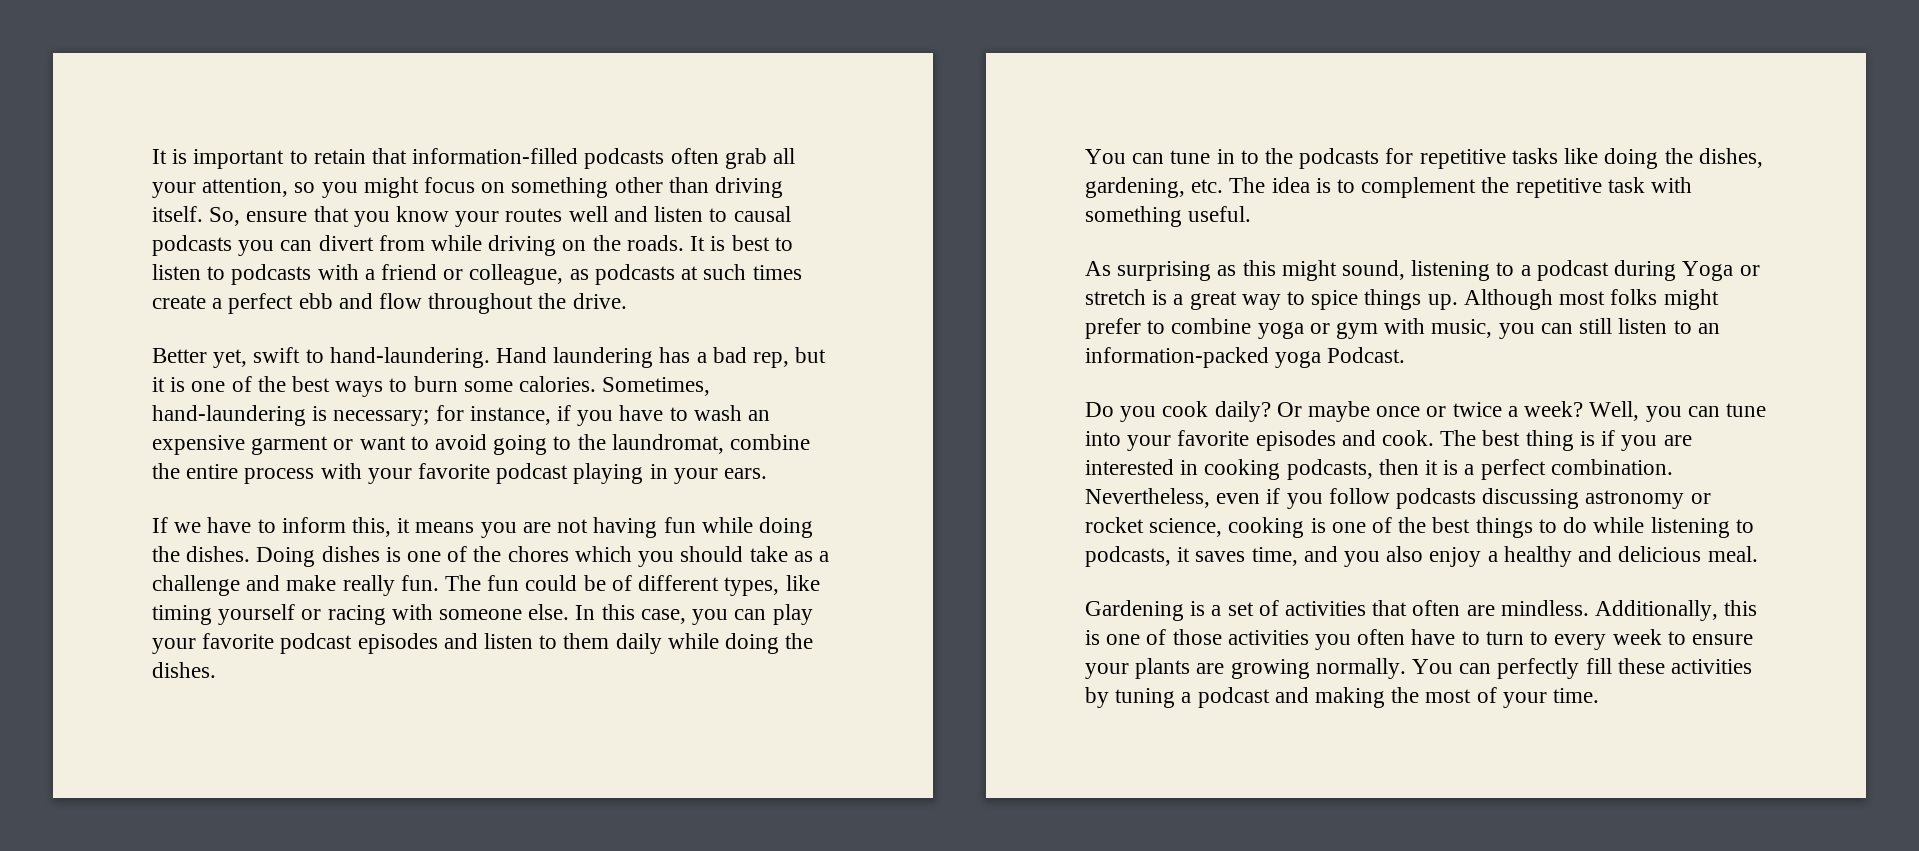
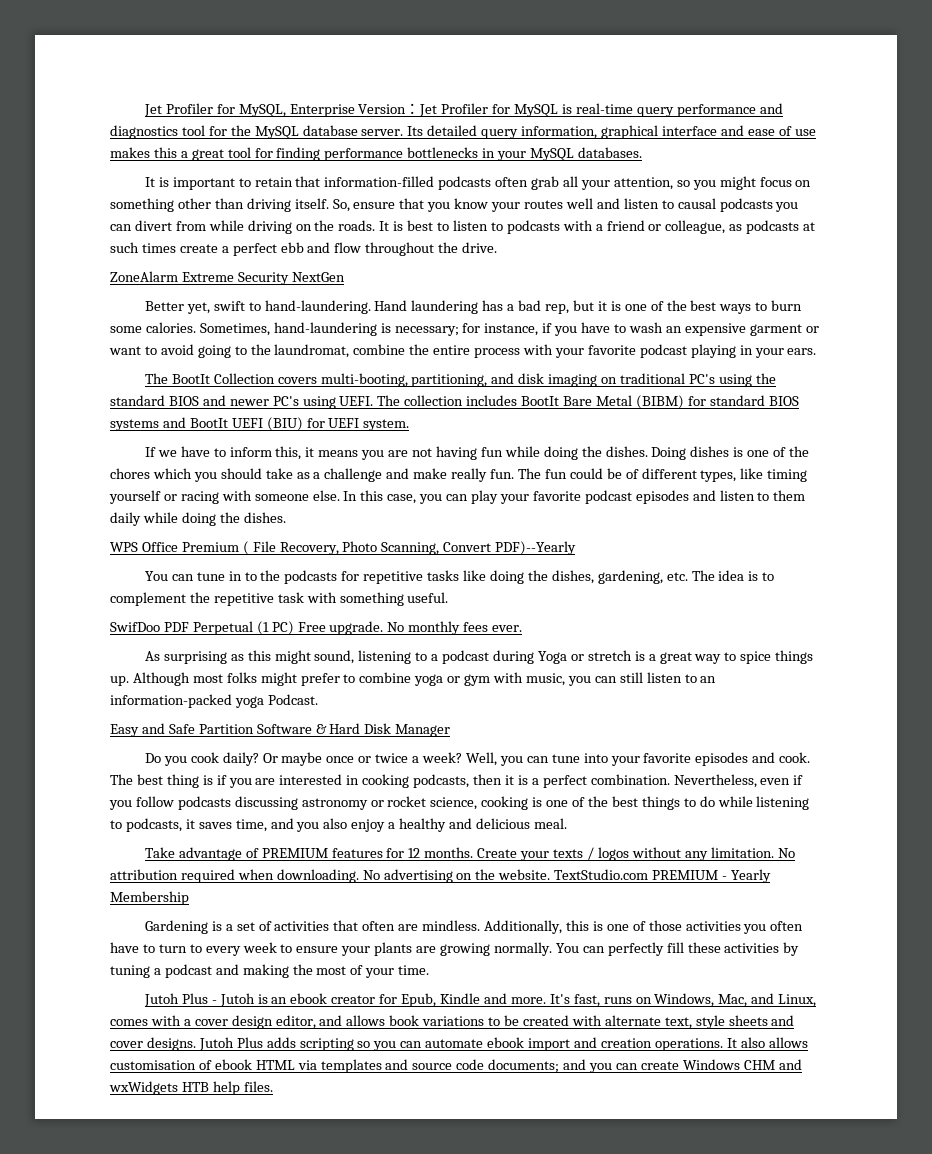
(152, 156) none -> [143,103,783,117] [110,125,816,139] [110,147,642,161] Jet Profiler for MySQL, Enterprise Version：Jet Profiler for MySQL is real-time query performance and diagnostics tool for the MySQL database server. Its detailed query information, graphical interface and ease of use makes this a great tool for finding performance bottlenecks in your MySQL databases. //
(627, 301) none -> [110,271,345,285] // ZoneAlarm Extreme Security NextGen
(768, 473) none -> [144,373,776,387] [110,395,799,409] [110,417,410,431] // The BootIt Collection covers multi-booting, partitioning, and disk imaging on traditional PC's using the standard BIOS and newer PC's using UEFI. The collection includes BootIt Bare Metal (BIBM) for standard BIOS systems and BootIt UEFI (BIU) for UEFI system.
(216, 670) none -> [110,541,577,555] // WPS Office Premium ( File Recovery, Photo Scanning, Convert PDF)--Yearly
(1252, 214) none -> [110,621,523,635] // SwifDoo PDF Perpetual (1 PC) Free upgrade. No monthly fees ever.
(1406, 355) none -> [110,723,451,737] // Easy and Safe Partition Software & Hard Disk Manager
(1758, 554) none -> [144,847,795,861] [110,869,771,883] [110,891,189,905] // Take advantage of PREMIUM features for 12 months. Create your texts / logos without any limitation. No attribution required when downloading. No advertising on the website. TextStudio.com PREMIUM - Yearly Membership
(1600, 695) none -> [143,993,817,1007] [110,1015,795,1029] [110,1037,808,1051] [110,1059,802,1073] [109,1081,273,1095] // Jutoh Plus - Jutoh is an ebook creator for Epub, Kindle and more. It's fast, runs on Windows, Mac, and Linux, comes with a cover design editor, and allows book variations to be created with alternate text, style sheets and cover designs. Jutoh Plus adds scripting so you can automate ebook import and creation operations. It also allows customisation of ebook HTML via templates and source code documents; and you can create Windows CHM and wxWidgets HTB help files.

